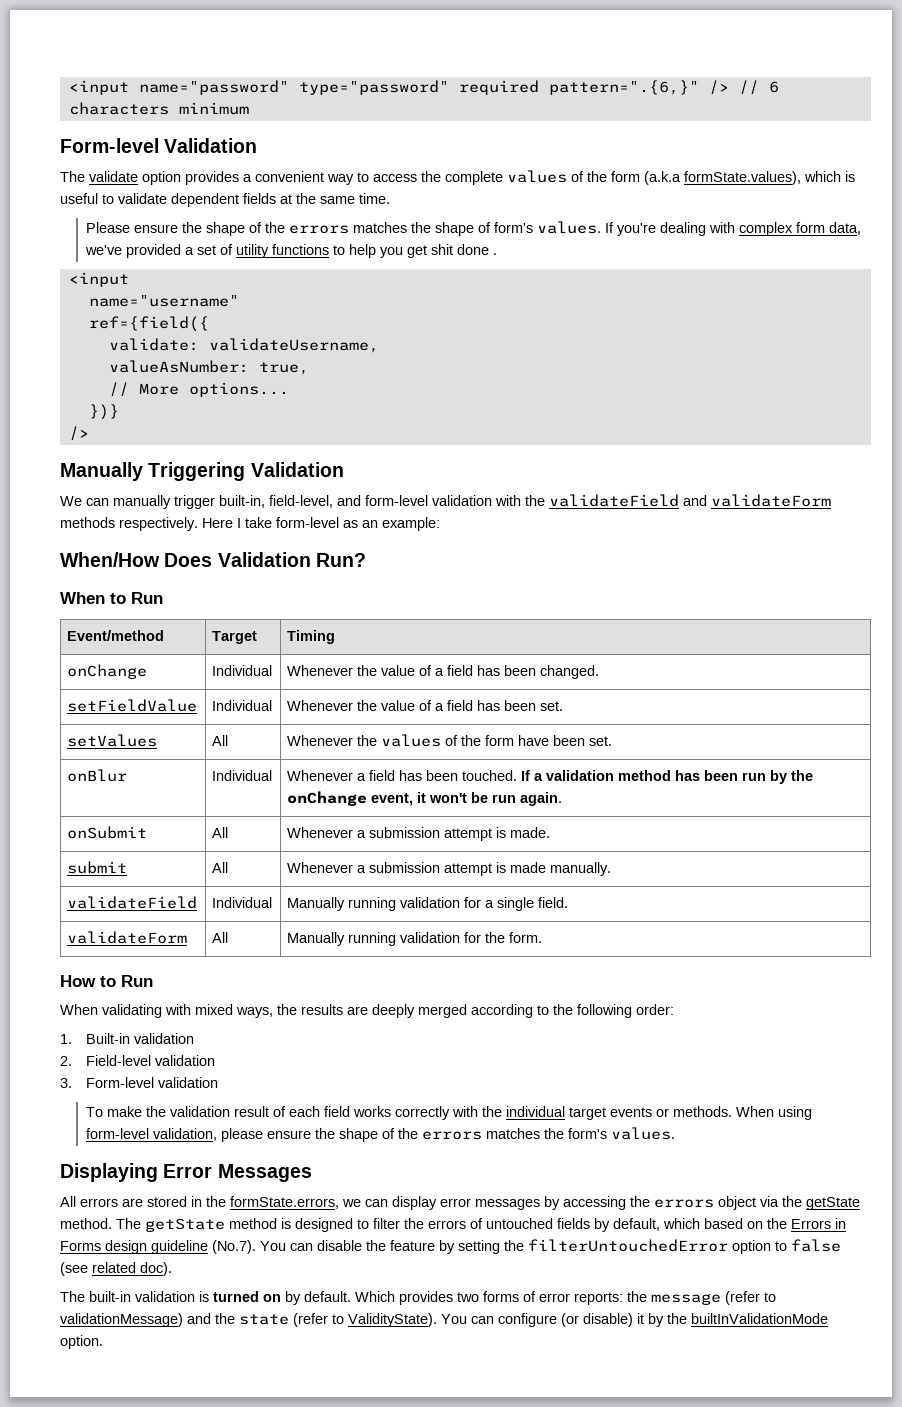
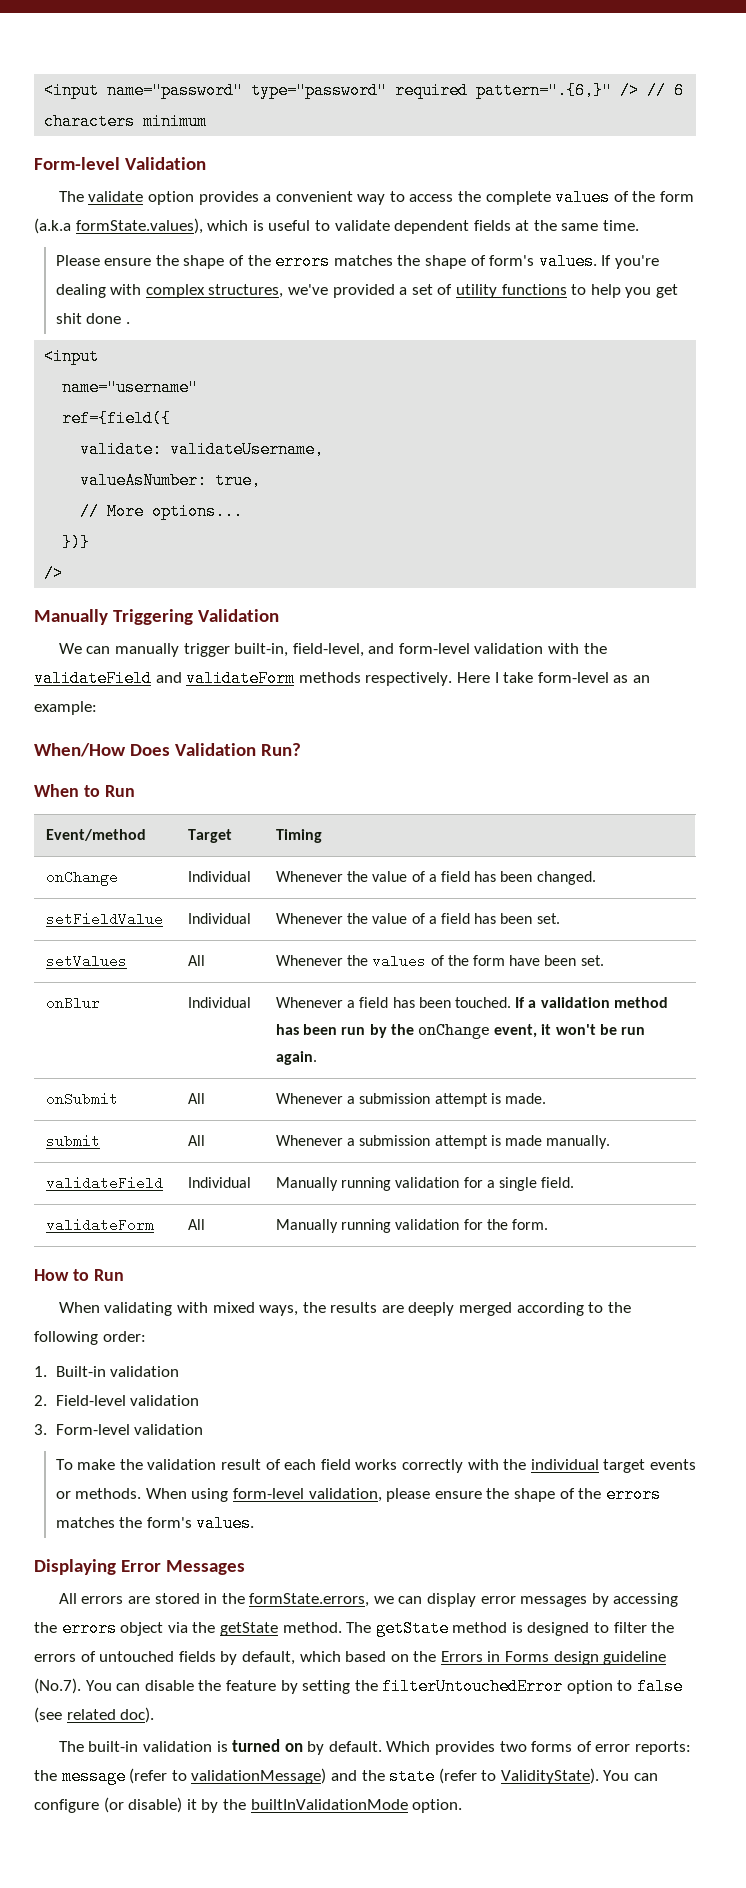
[795,222,861,235] form data, -> [208,284,284,298] structures,

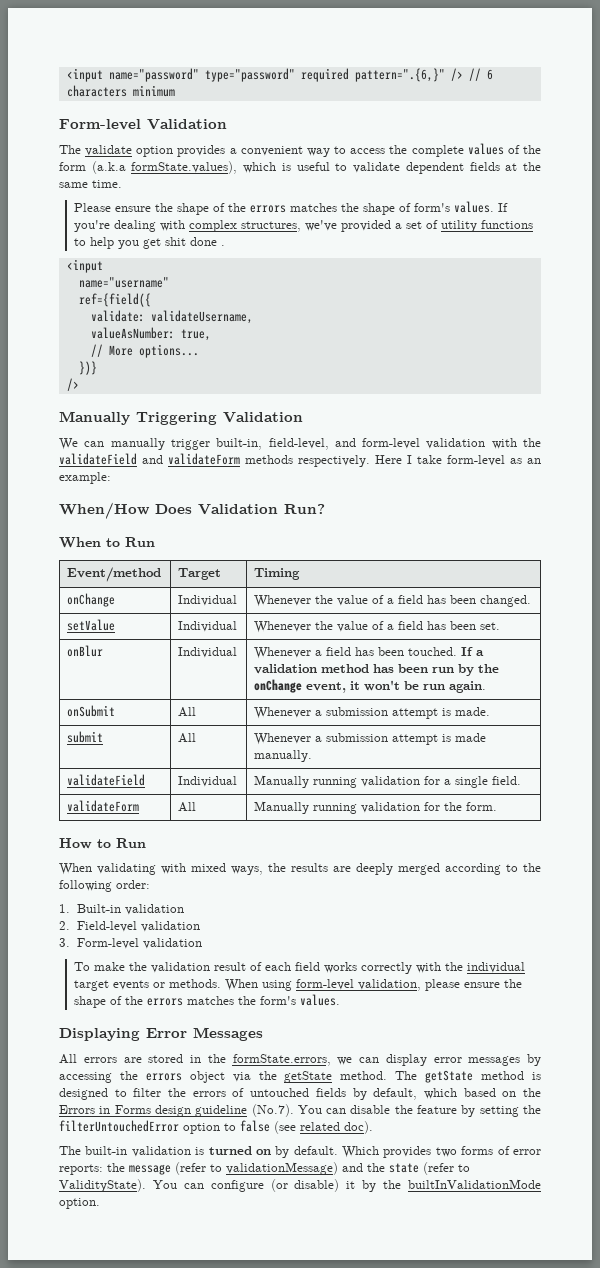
[46,912,164,926] setFieldValue -> [67,619,116,631] setValue
[46,954,128,968] [188,955,206,966] [276,954,604,968] // setValues | All | Whenever the values of the form have been set. -> (501, 626) none

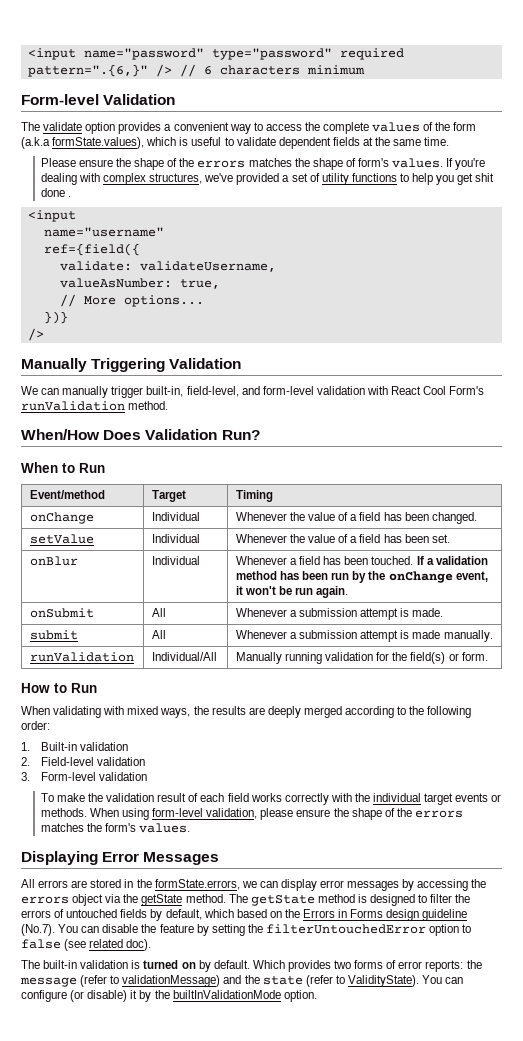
[523,438,541,447] [59,453,541,467] [59,472,111,484] the validateField and validateForm methods respectively. Here I take form-level as an example: -> [391,386,485,395] [21,401,169,411] React Cool Form's runValidation method.
[67,774,146,786] [178,776,238,787] [254,775,522,788] [67,800,140,812] [178,802,197,812] validateField | Individual | Manually running validation for a single field. // validateForm | All -> [29,652,134,662] [151,652,217,661] runValidation | Individual/All
(463, 806) none -> [410,652,459,664] field(s) or

